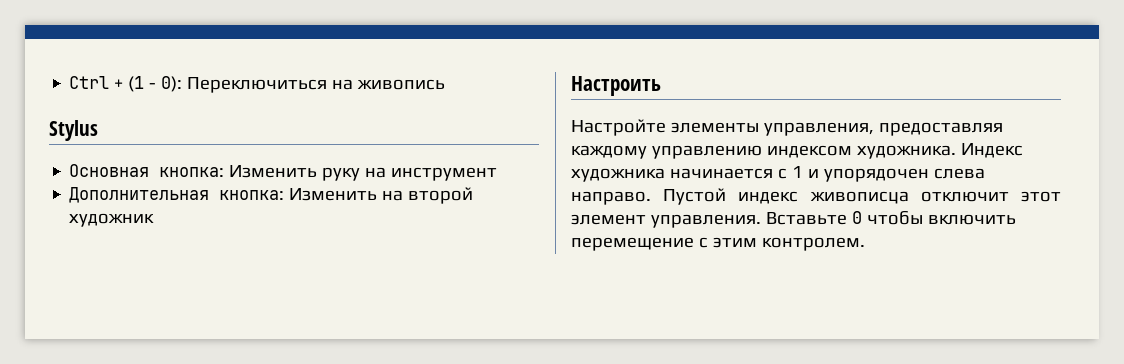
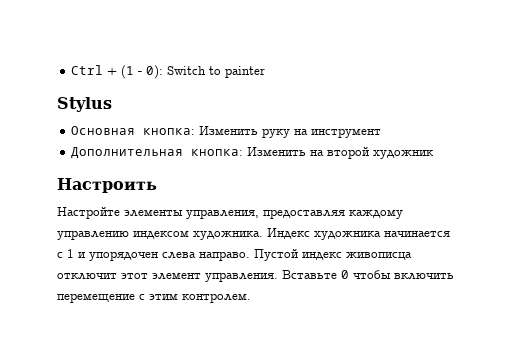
[187,77,446,93] Переключиться на живопись -> [167,66,266,78] Switch to painter

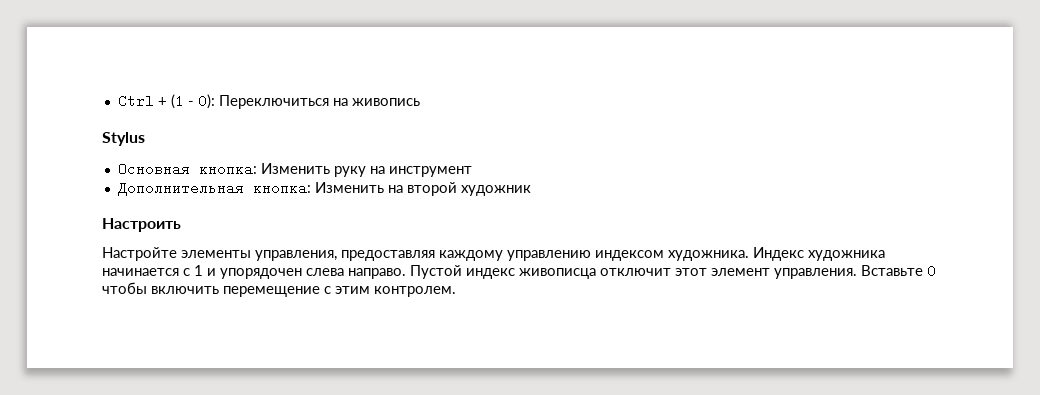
[167,66,266,78] Switch to painter -> [218,95,420,109] Переключиться на живопись

